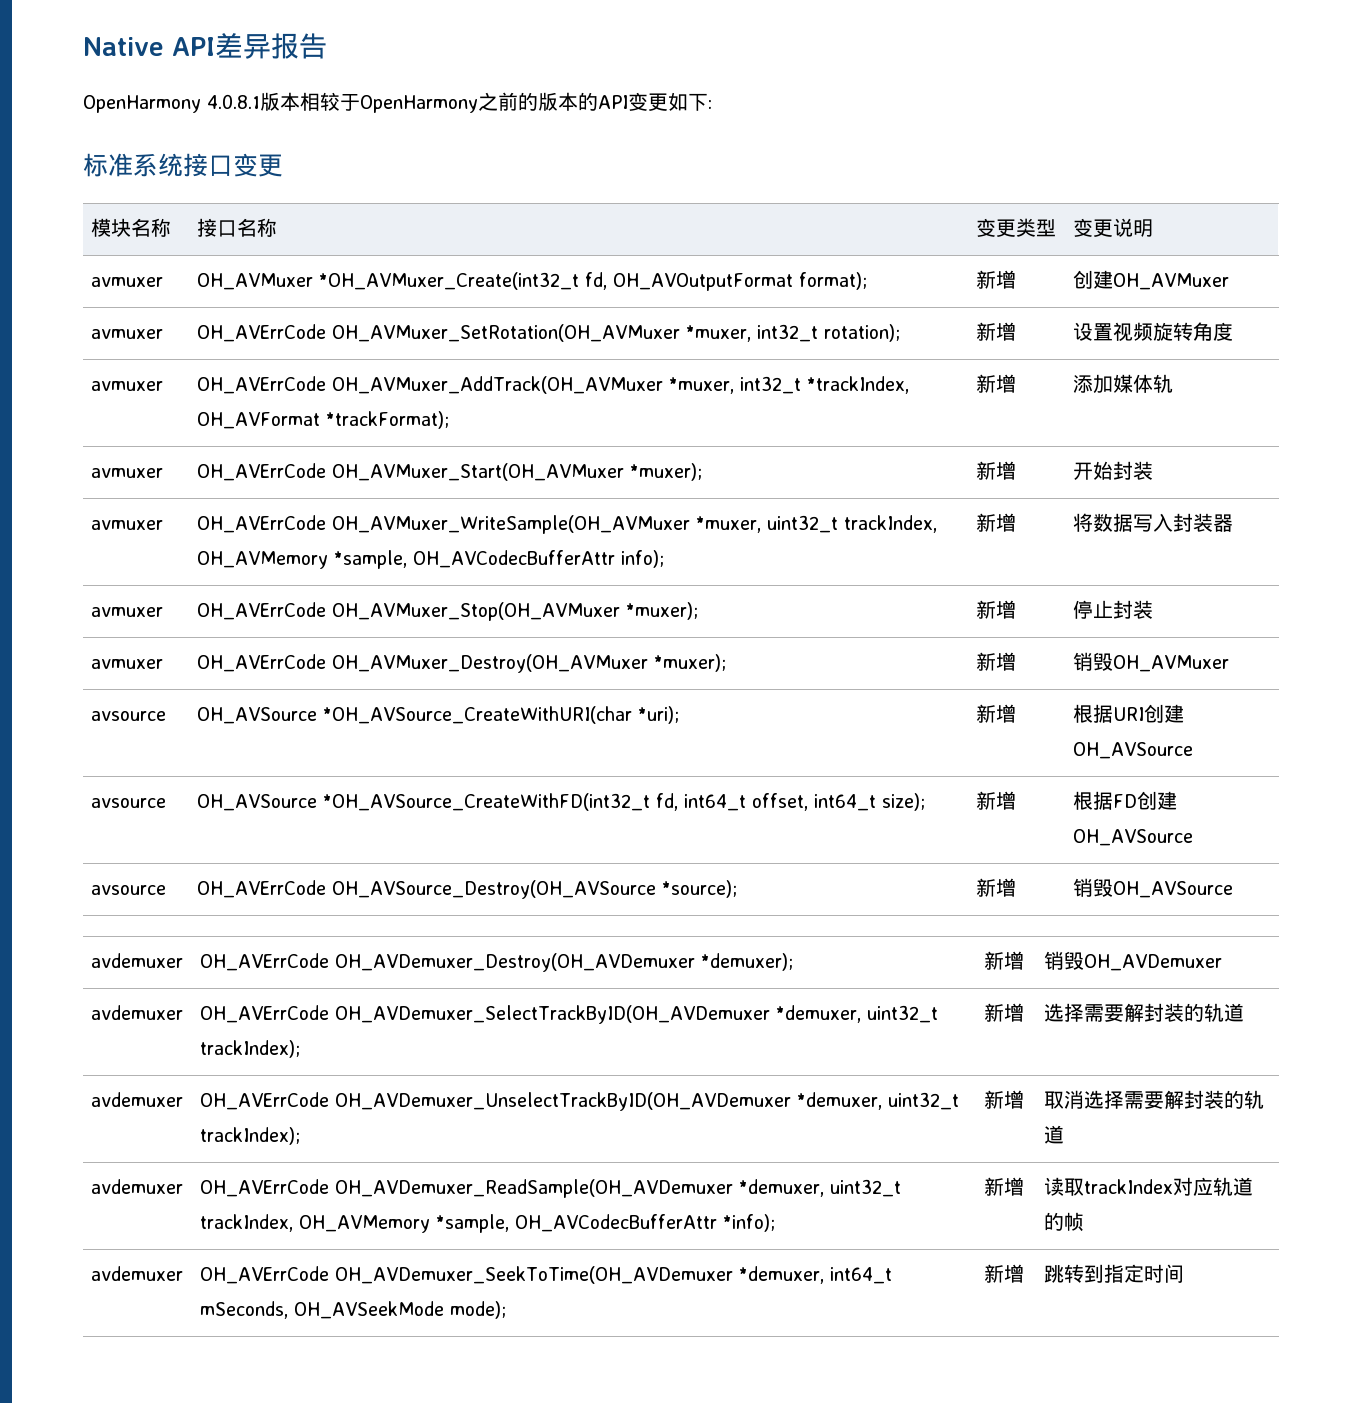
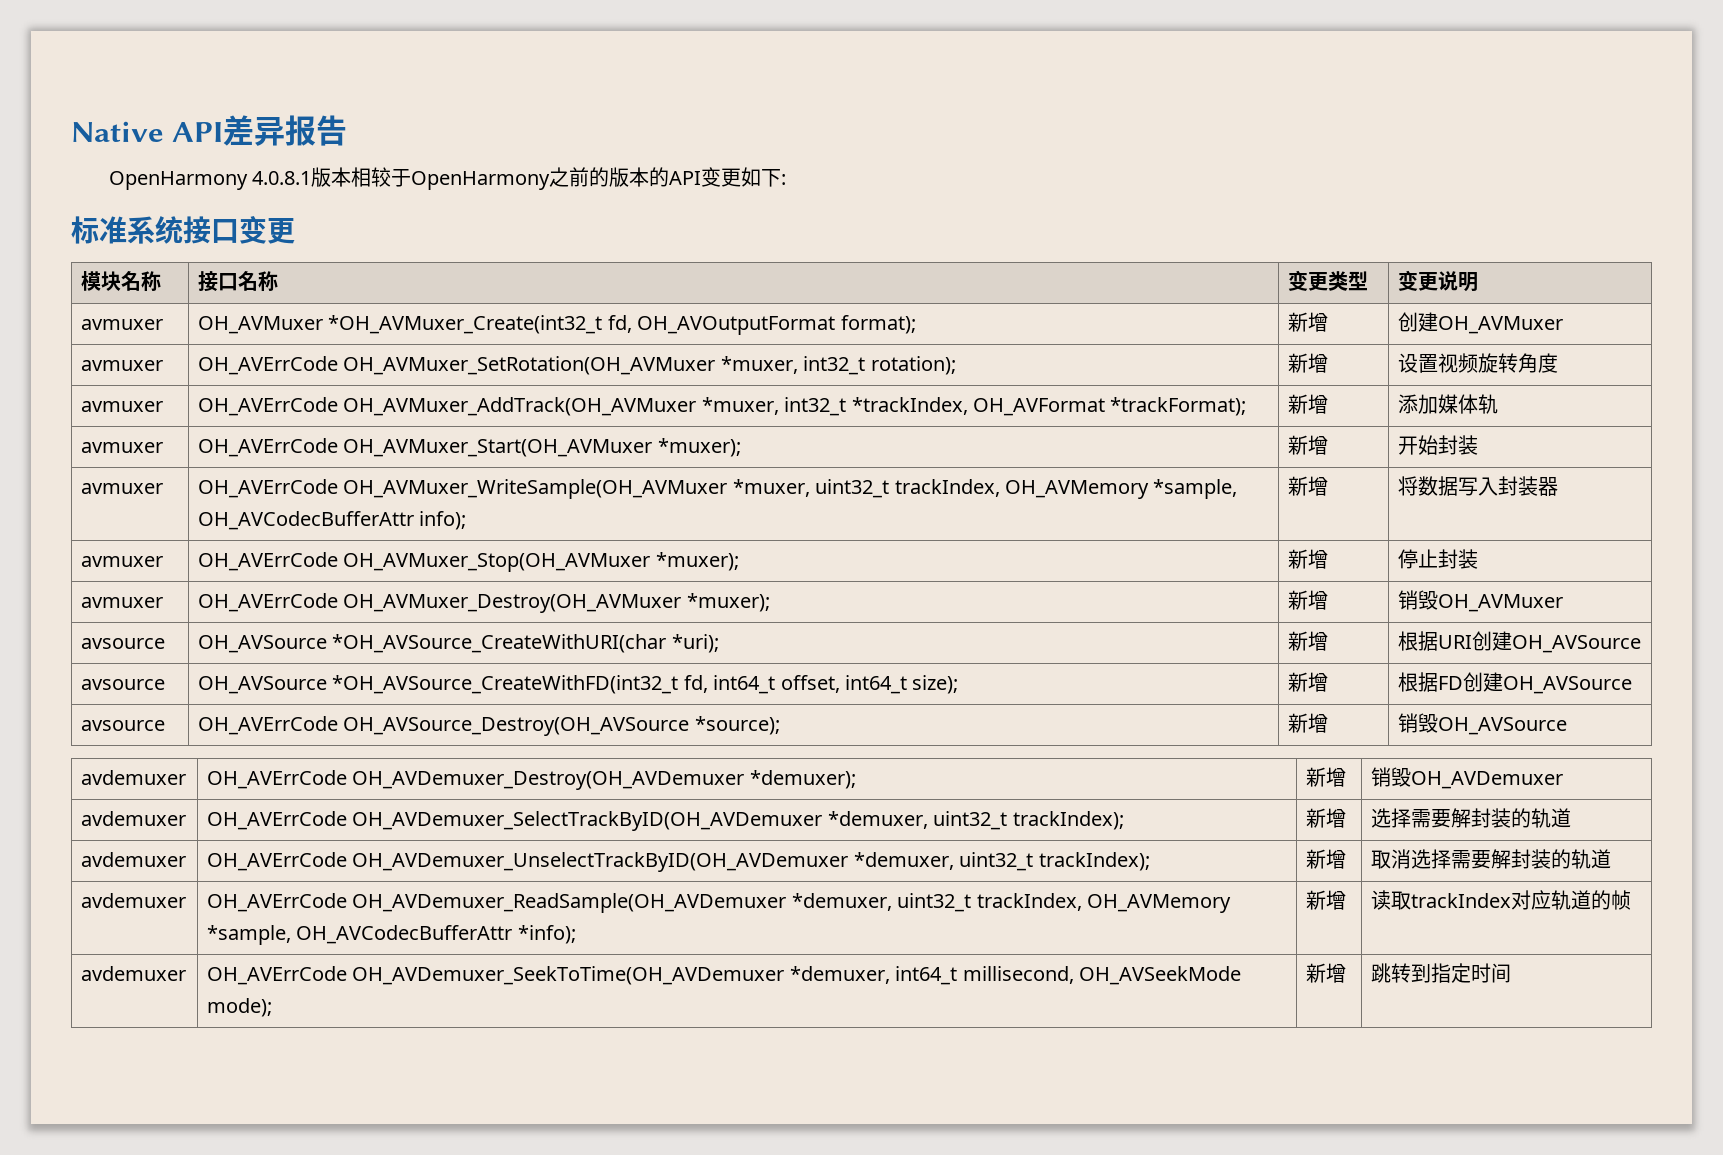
[200,1301,289,1319] mSeconds, -> [962,966,1074,984] millisecond,

